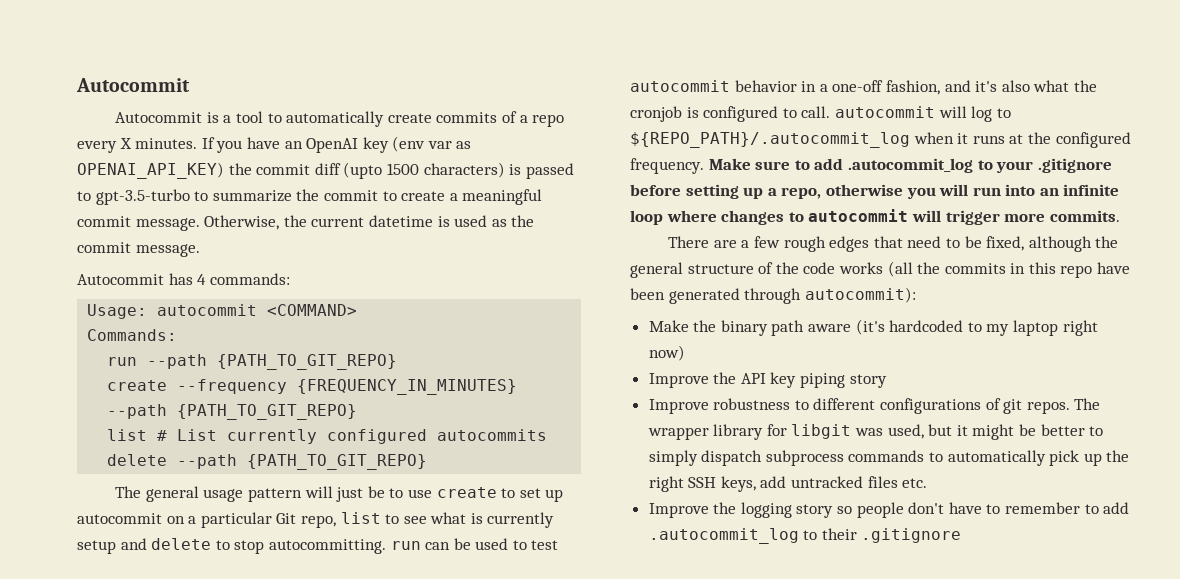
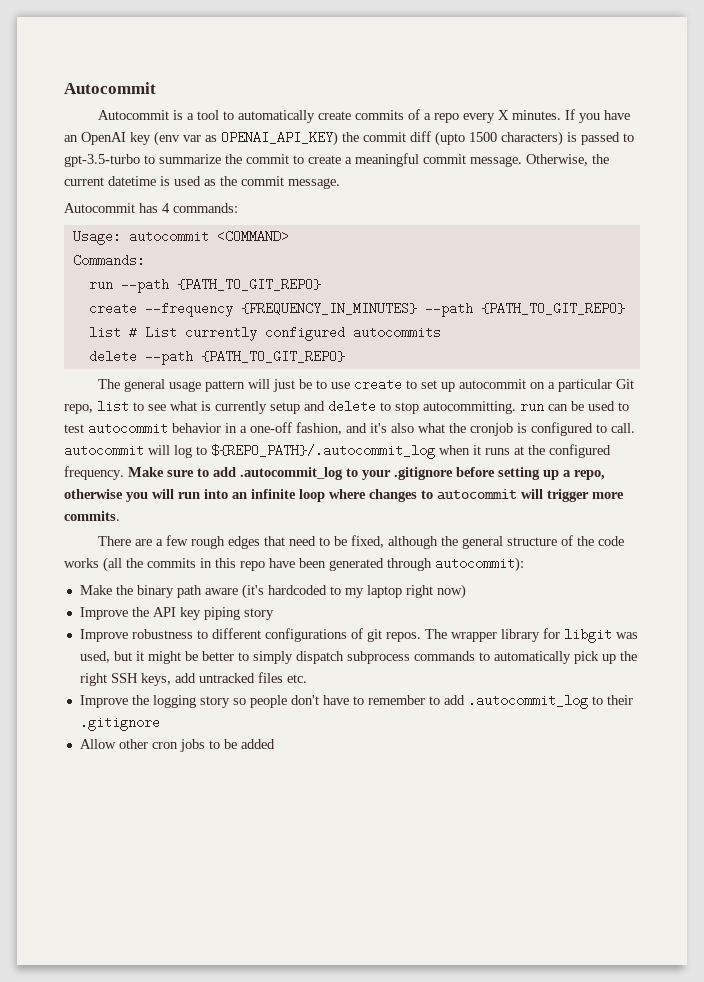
(962, 535) none -> [79,739,275,752] // Allow other cron jobs to be added

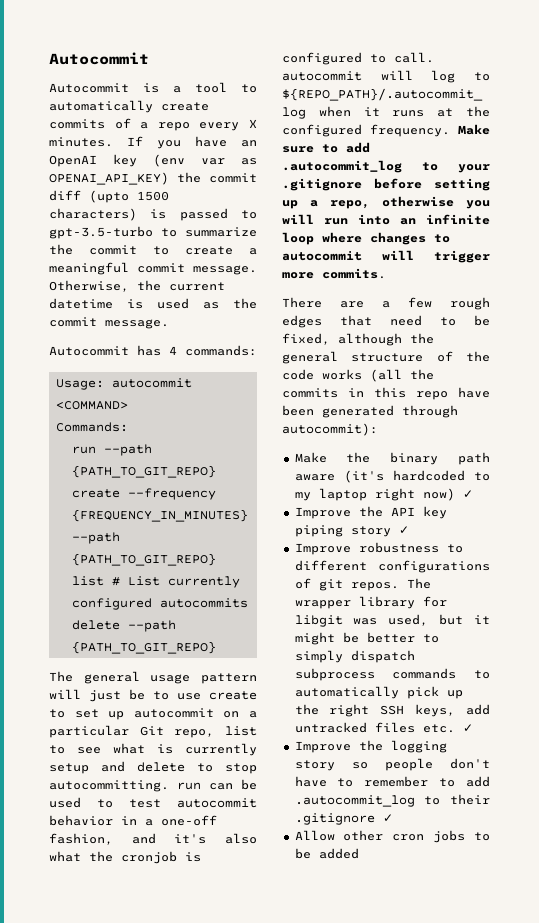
(466, 591) none -> [462,490,473,498] ✓
(274, 614) none -> [398,526,409,534] ✓
(307, 678) none -> [462,724,473,732] ✓
(160, 723) none -> [382,814,393,822] ✓

